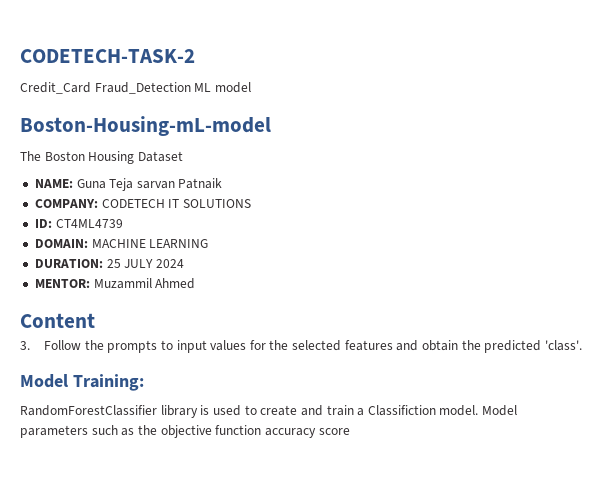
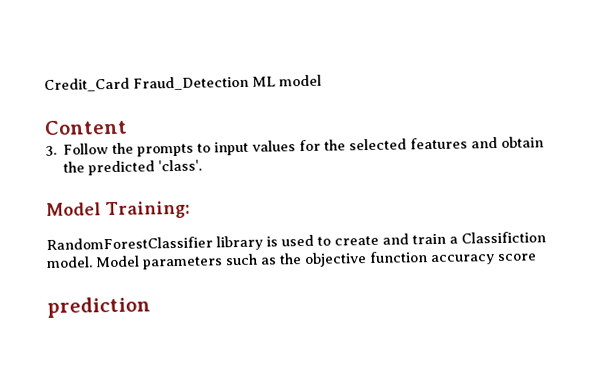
[20,49,195,63] CODETECH-TASK-2 // -> (44, 85) none
[20,116,271,136] [20,151,183,164] [34,178,223,191] [34,199,251,208] [34,219,123,228] [34,239,209,248] [34,259,184,268] [34,278,196,289] // Boston-Housing-mL-model // The Boston Housing Dataset // NAME: Guna Teja sarvan Patnaik // COMPANY: CODETECH IT SOLUTIONS // ID: CT4ML4739 // DOMAIN: MACHINE LEARNING // DURATION: 25 JULY 2024 // MENTOR: Muzammil Ahmed -> (322, 80) none
(350, 431) none -> [47,296,151,319] // prediction

